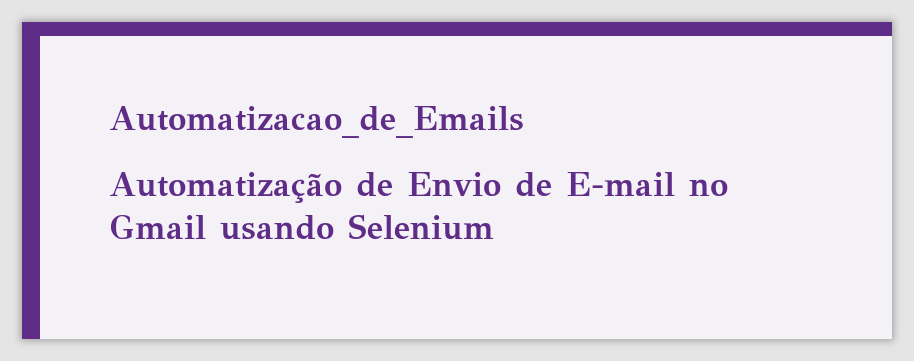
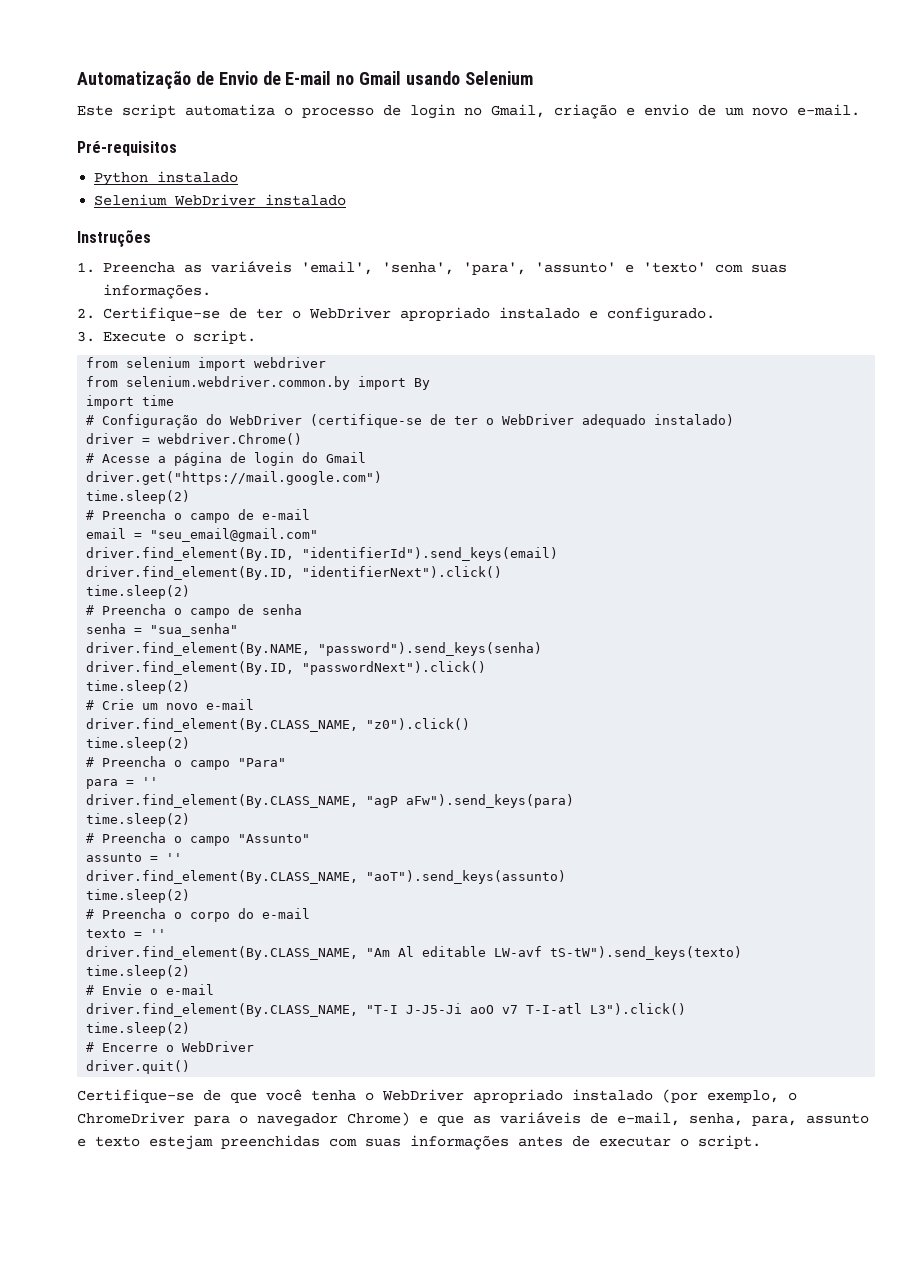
[109,106,524,138] Automatizacao_de_Emails // -> (77, 80) none
(494, 227) none -> [77,104,860,119] [77,141,177,156] [94,171,239,186] [94,194,347,206] [77,230,151,247] [77,261,787,275] [102,284,211,299] [77,307,715,322] [77,330,256,344] [86,357,327,371] [86,376,431,390] [86,395,175,409] [86,414,735,428] [86,433,303,445] [86,452,367,466] [86,471,383,485] [86,490,191,504] [86,509,311,523] [86,528,319,542] [86,547,559,561] [86,566,503,580] [86,585,191,599] [86,604,303,618] [86,623,239,637] [86,642,543,656] [86,661,487,675] [86,680,191,694] [86,699,255,710] [86,718,471,732] [86,737,191,751] [86,756,287,770] [86,777,159,789] [86,794,575,808] [86,813,191,827] [86,832,311,846] [86,853,183,862] [86,870,567,884] [86,889,191,903] [86,908,311,922] [86,929,167,938] [86,946,743,960] [86,965,191,979] [86,984,215,995] [86,1003,687,1017] [86,1022,191,1036] [86,1041,255,1052] [86,1060,191,1074] [77,1089,797,1103] [77,1112,869,1127] [77,1135,761,1150] // Este script automatiza o processo de login no Gmail, criação e envio de um novo e-mail. // Pré-requisitos // Python instalado // Selenium WebDriver instalado // Instruções // 1. Preencha as variáveis 'email', 'senha', 'para', 'assunto' e 'texto' com suas informações. // 2. Certifique-se de ter o WebDriver apropriado instalado e configurado. // 3. Execute o script. // from selenium import webdriver // from selenium.webdriver.common.by import By // import time // # Configuração do WebDriver (certifique-se de ter o WebDriver adequado instalado) // driver = webdriver.Chrome() // # Acesse a página de login do Gmail // driver.get("https://mail.google.com") // time.sleep(2) // # Preencha o campo de e-mail // email = "seu_email@gmail.com" // driver.find_element(By.ID, "identifierId").send_keys(email) // driver.find_element(By.ID, "identifierNext").click() // time.sleep(2) // # Preencha o campo de senha // senha = "sua_senha" // driver.find_element(By.NAME, "password").send_keys(senha) // driver.find_element(By.ID, "passwordNext").click() // time.sleep(2) // # Crie um novo e-mail // driver.find_element(By.CLASS_NAME, "z0").click() // time.sleep(2) // # Preencha o campo "Para" // para = '' // driver.find_element(By.CLASS_NAME, "agP aFw").send_keys(para) // time.sleep(2) // # Preencha o campo "Assunto" // assunto = '' // driver.find_element(By.CLASS_NAME, "aoT").send_keys(assunto) // time.sleep(2) // # Preencha o corpo do e-mail // texto = '' // driver.find_element(By.CLASS_NAME, "Am Al editable LW-avf tS-tW").send_keys(texto) // time.sleep(2) // # Envie o e-mail // driver.find_element(By.CLASS_NAME, "T-I J-J5-Ji aoO v7 T-I-atl L3").click() // time.sleep(2) // # Encerre o WebDriver // driver.quit() // Certifique-se de que você tenha o WebDriver apropriado instalado (por exemplo, o ChromeDriver para o navegador Chrome) e que as variáveis de e-mail, senha, para, assunto e texto estejam preenchidas com suas informações antes de executar o script.

